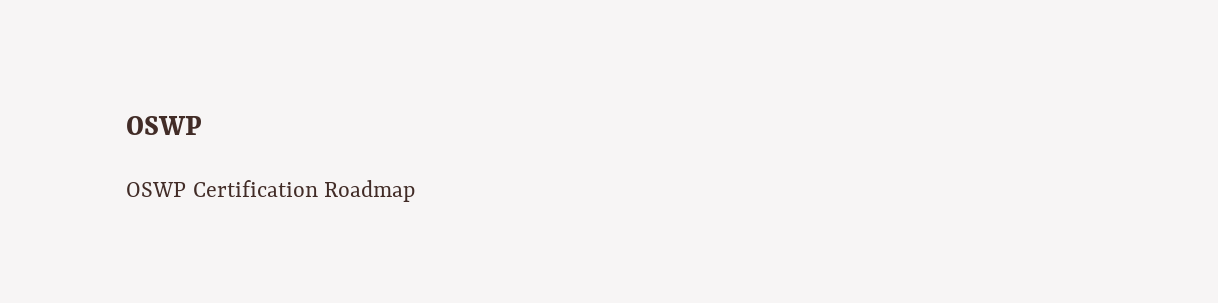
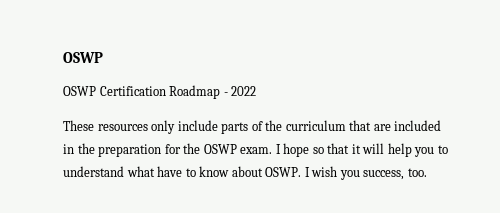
(416, 191) none -> [223,86,257,96] [63,120,442,134] [63,143,448,157] [63,166,427,180] - 2022 // These resources only include parts of the curriculum that are included in the preparation for the OSWP exam. I hope so that it will help you to understand what have to know about OSWP. I wish you success, too.

